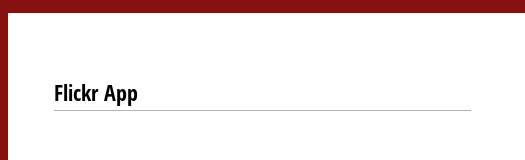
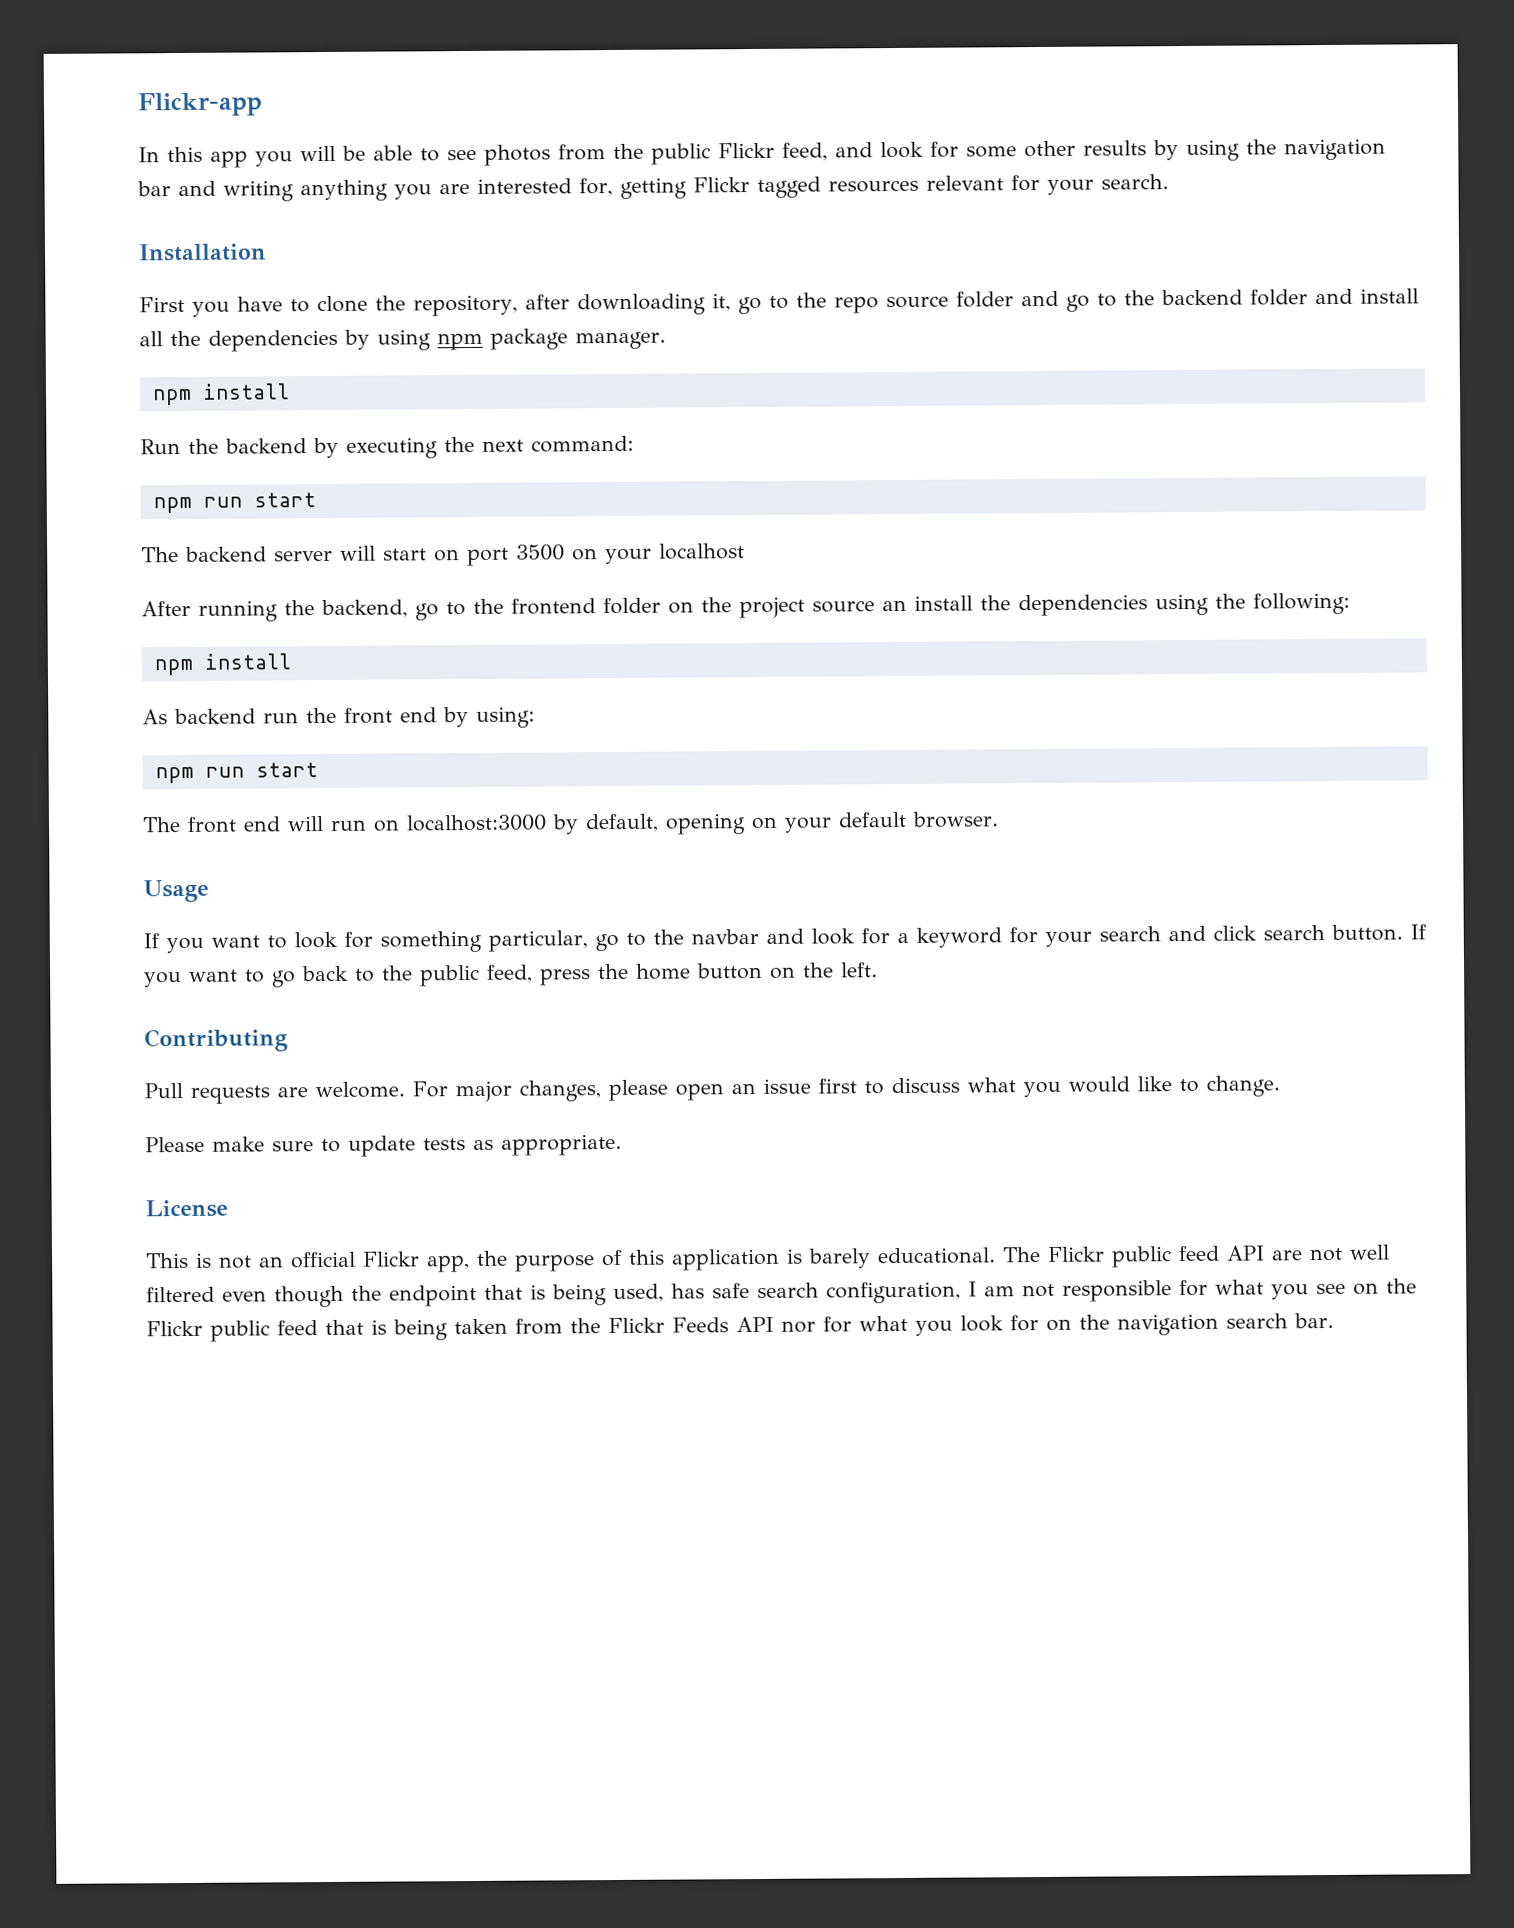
[54,84,138,106] Flickr App -> [137,92,263,117] [138,138,1386,168] [137,174,1169,202] [138,243,267,262] [139,288,1419,317] [139,328,666,352] [151,383,290,406] [140,435,634,459] [152,492,316,514] [141,543,745,567] [141,592,1350,622] [153,653,291,676] [142,706,535,728] [154,762,318,784] [142,811,999,835] [143,879,209,903] [143,924,1427,954] [144,962,878,988] [144,1028,288,1053] [144,1075,1280,1104] [145,1133,622,1157] [145,1199,228,1218] [146,1244,1390,1273] [146,1278,1417,1308] [146,1312,1334,1342] Flickr-app // In this app you will be able to see photos from the public Flickr feed, and look for some other results by using the navigation bar and writing anything you are interested for, getting Flickr tagged resources relevant for your search. // Installation // First you have to clone the repository, after downloading it, go to the repo source folder and go to the backend folder and install all the dependencies by using npm package manager. // npm install // Run the backend by executing the next command: // npm run start // The backend server will start on port 3500 on your localhost // After running the backend, go to the frontend folder on the project source an install the dependencies using the following: // npm install // As backend run the front end by using: // npm run start // The front end will run on localhost:3000 by default, opening on your default browser. // Usage // If you want to look for something particular, go to the navbar and look for a keyword for your search and click search button. If you want to go back to the public feed, press the home button on the left. // Contributing // Pull requests are welcome. For major changes, please open an issue first to discuss what you would like to change. // Please make sure to update tests as appropriate. // License // This is not an official Flickr app, the purpose of this application is barely educational. The Flickr public feed API are not well filtered even though the endpoint that is being used, has safe search configuration, I am not responsible for what you see on the Flickr public feed that is being taken from the Flickr Feeds API nor for what you look for on the navigation search bar.

